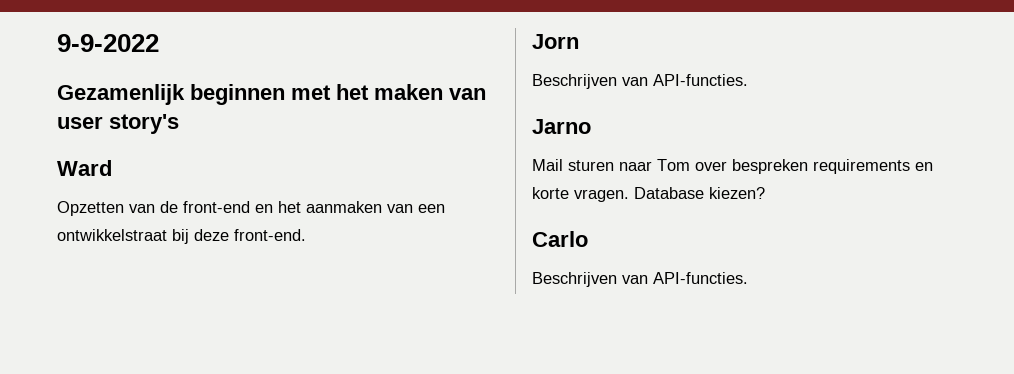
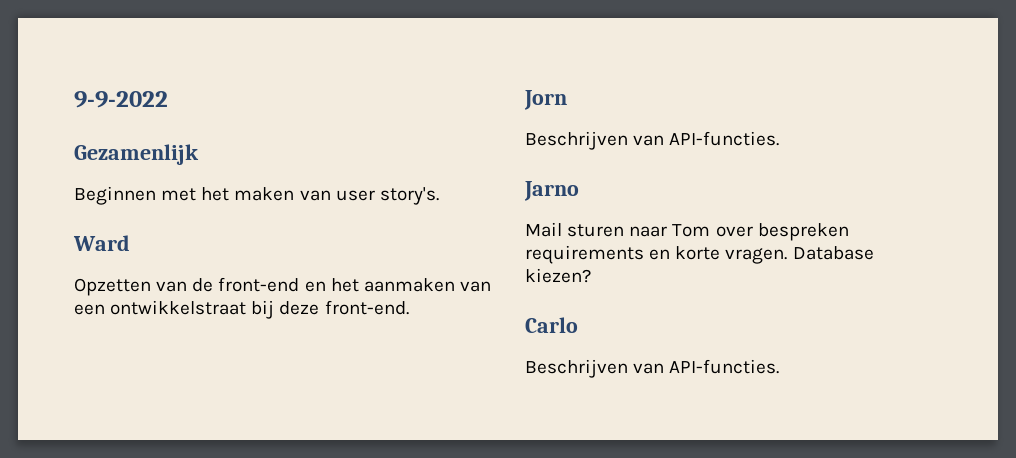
[190,84,285,105] beginnen -> [74,186,156,205] // Beginnen
[109,114,179,134] story's -> [379,187,439,205] story's.

